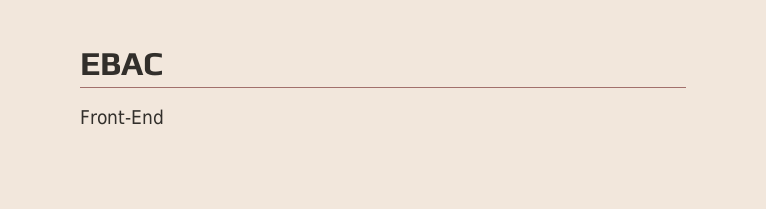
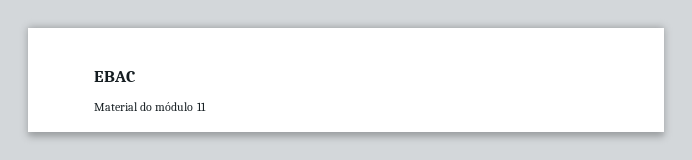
[80,109,164,125] Front-End -> [94,102,206,111] Material do módulo 11

